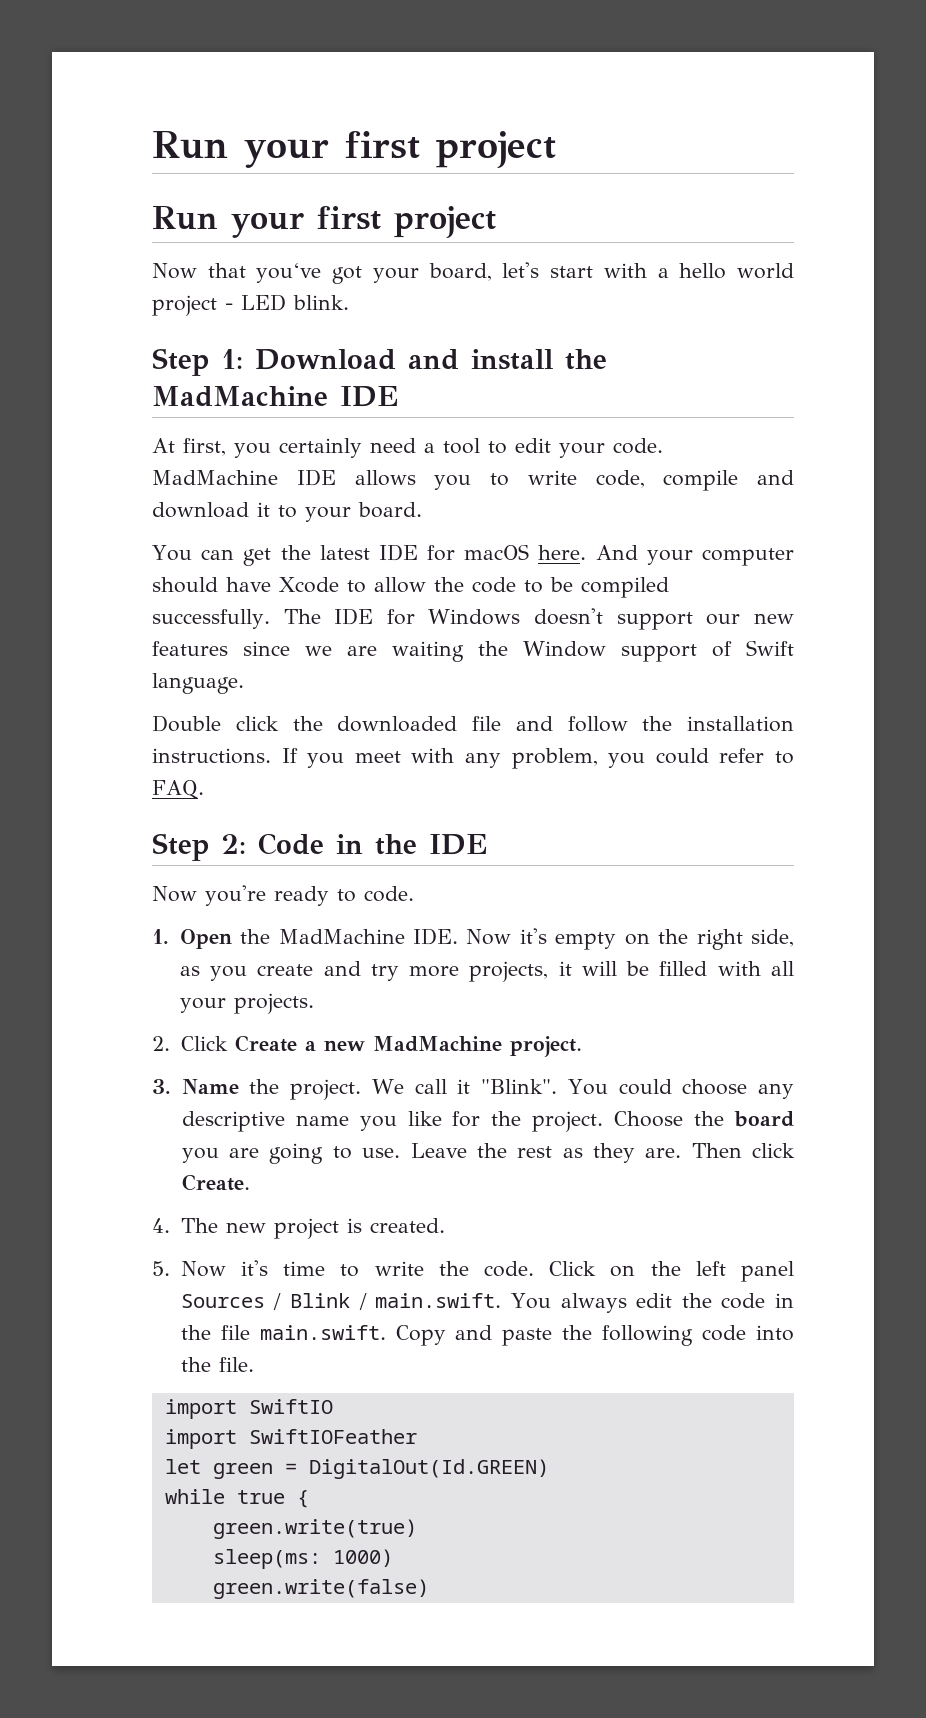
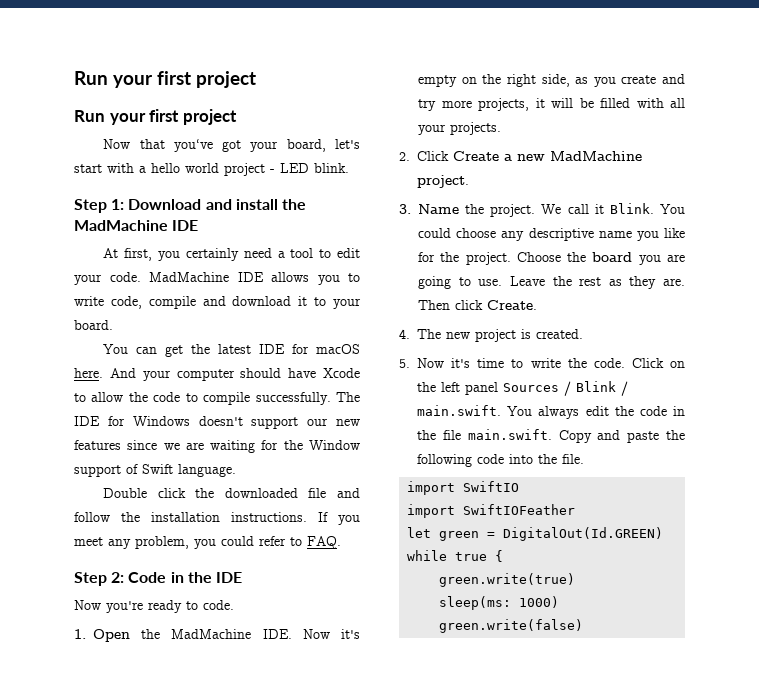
[550,577,669,598] be compiled -> [203,392,251,405] compile
(464, 651) none -> [261,440,279,450] for
[411,748,455,763] with -> (103, 541) none
[481,1079,558,1094] "Blink". -> [609,203,654,214] Blink.

